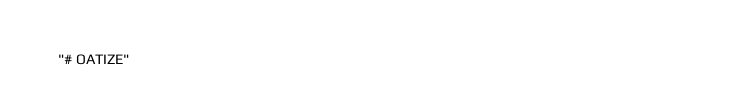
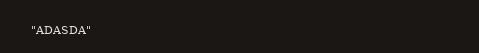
[58,54,129,65] "# OATIZE" -> [31,26,91,34] "ADASDA"

